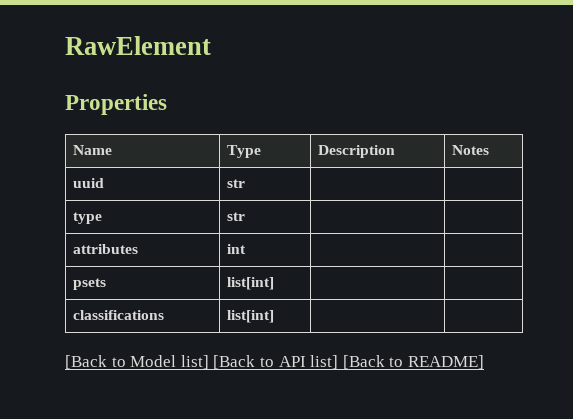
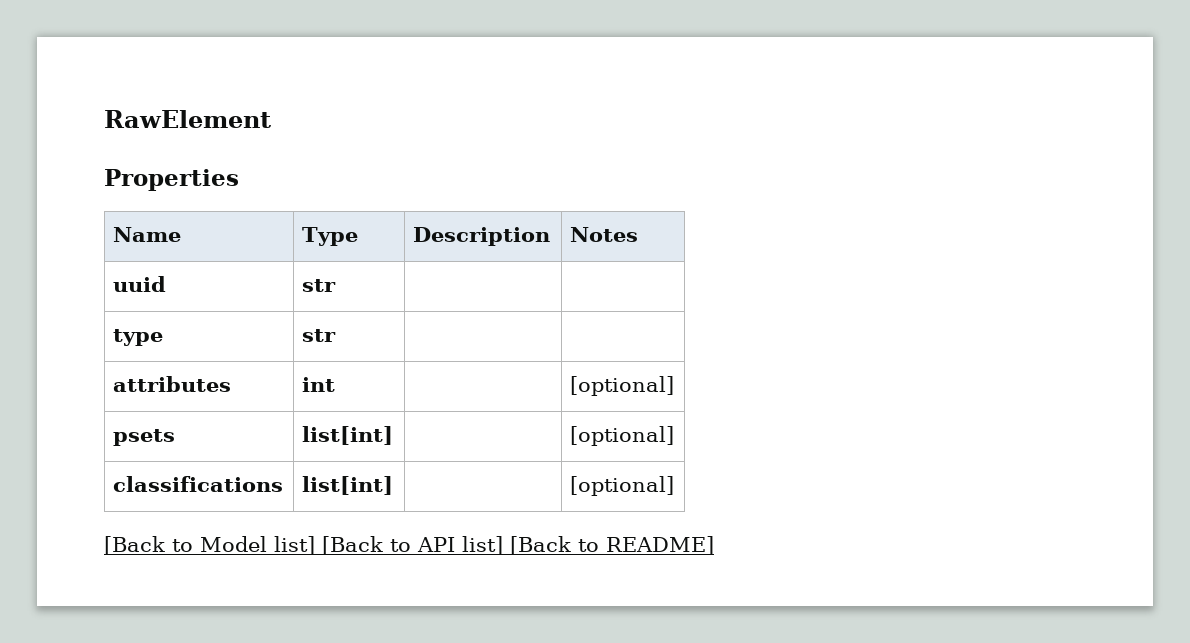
(247, 249) none -> [570,376,675,396] [optional]
(275, 283) none -> [570,426,675,446] [optional]
(275, 316) none -> [570,476,675,496] [optional]

